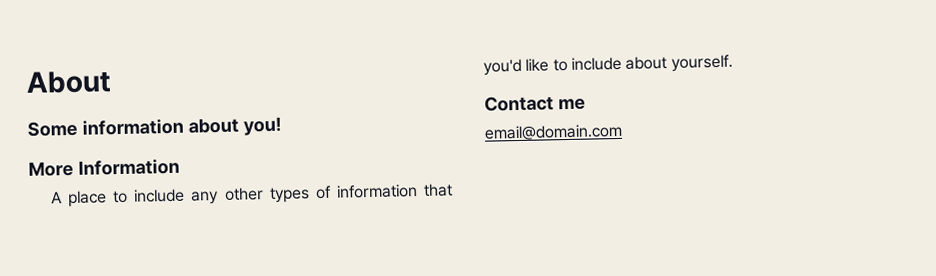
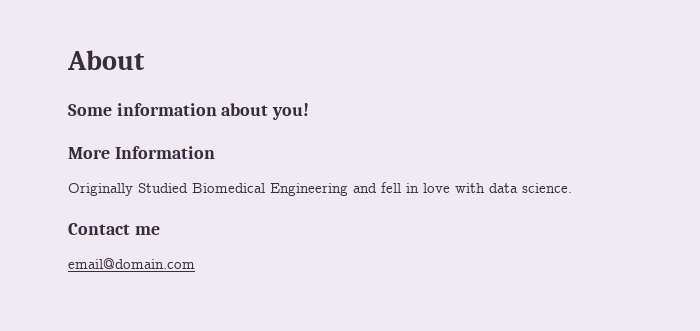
[50,183,453,208] [483,54,733,76] A place to include any other types of information that you'd like to include about yourself. -> [68,182,572,196] Originally Studied Biomedical Engineering and fell in love with data science.

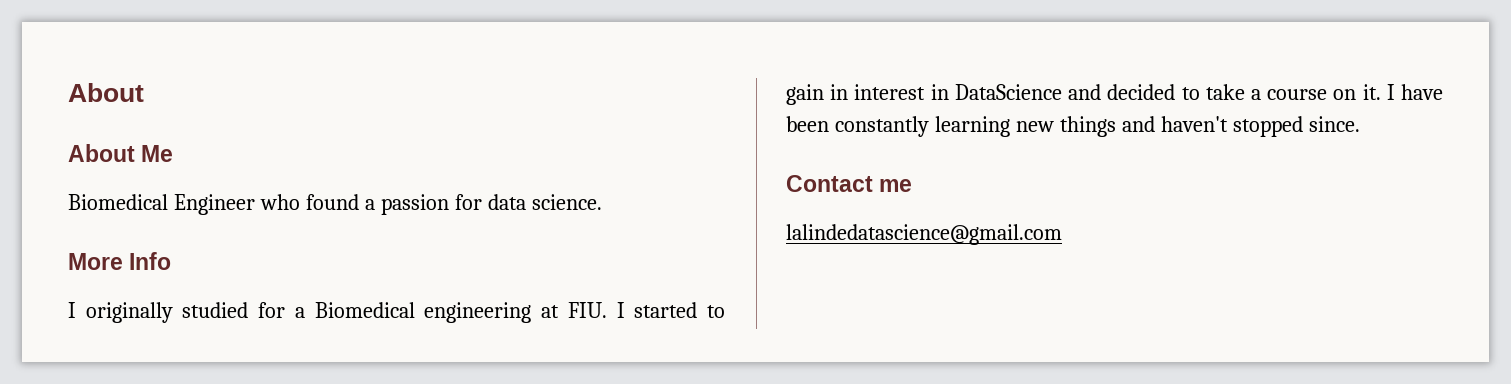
[68,103,310,120] [68,146,215,159] [68,182,572,196] Some information about you! // More Information // Originally Studied Biomedical Engineering and fell in love with data science. -> [68,144,174,162] [68,194,602,215] [68,252,172,270] [68,302,726,323] [786,84,1443,105] [786,116,1360,137] About Me // Biomedical Engineer who found a passion for data science. // More Info // I originally studied for a Biomedical engineering at FIU. I started to gain in interest in DataScience and decided to take a course on it. I have been constantly learning new things and haven't stopped since.
[68,258,195,269] email@domain.com -> [786,224,1062,245] lalindedatascience@gmail.com

